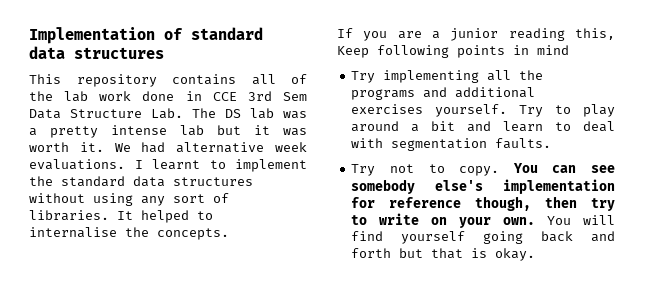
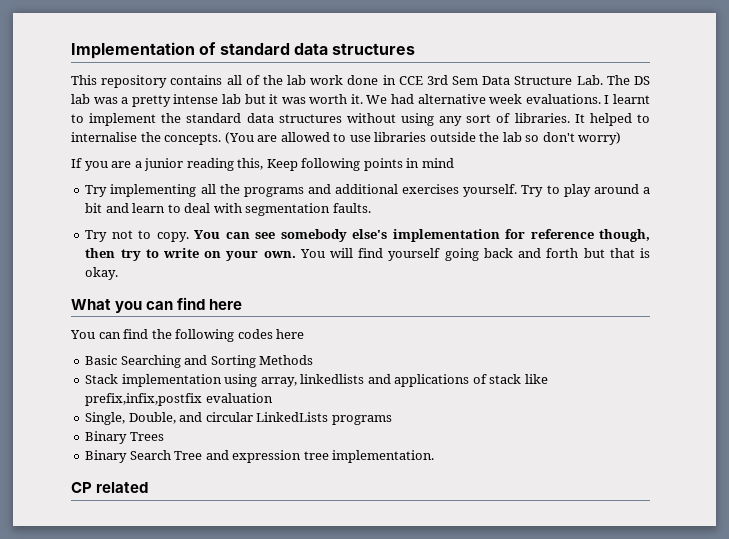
(229, 234) none -> [224,132,622,145] (You are allowed to use libraries outside the lab so don't worry)
(536, 254) none -> [71,297,243,313] [70,329,305,342] [85,355,314,368] [85,374,548,387] [85,393,273,406] [85,412,392,425] [85,431,164,444] [85,450,435,463] [71,482,149,493] // What you can find here // You can find the following codes here // Basic Searching and Sorting Methods // Stack implementation using array, linkedlists and applications of stack like prefix,infix,postfix evaluation // Single, Double, and circular LinkedLists programs // Binary Trees // Binary Search Tree and expression tree implementation. // CP related

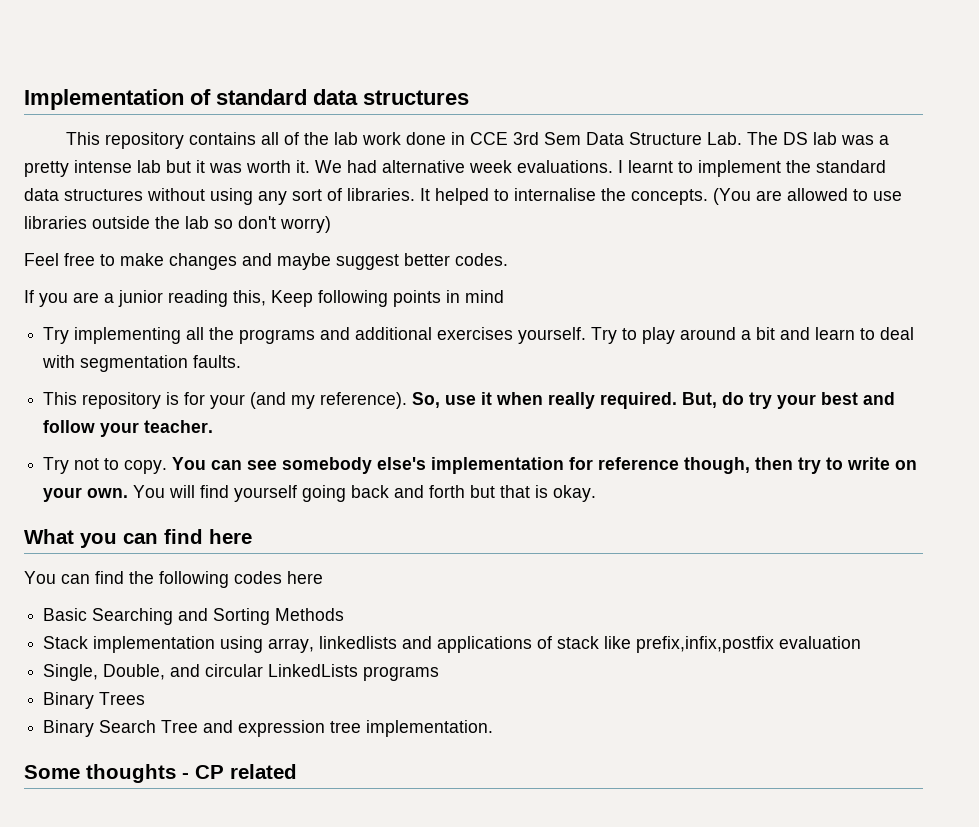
(622, 138) none -> [24,253,508,270] // Feel free to make changes and maybe suggest better codes.
(371, 208) none -> [43,392,896,409] [43,420,214,437] // This repository is for your (and my reference). So, use it when really required. But, do try your best and follow your teacher.
(435, 456) none -> [24,764,189,783] Some thoughts -

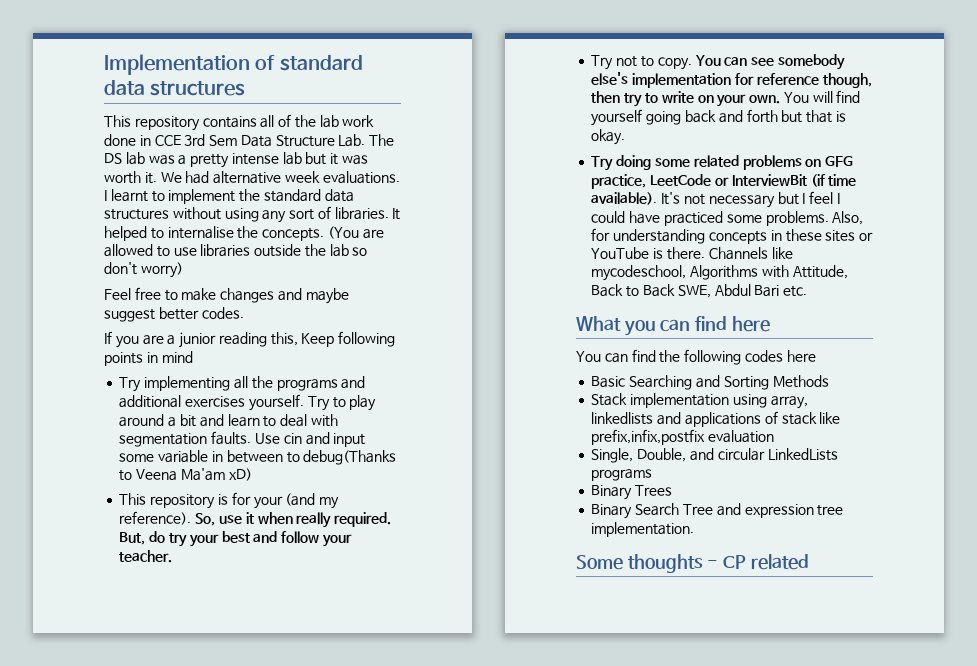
(242, 361) none -> [254,432,366,447] [119,450,397,465] [119,468,252,481] Use cin and input some variable in between to debug(Thanks to Veena Ma'am xD)
(597, 493) none -> [591,155,854,171] [591,174,857,189] [591,191,840,208] [591,211,864,226] [591,228,874,244] [591,247,793,260] [591,265,848,281] [591,284,808,298] // Try doing some related problems on GFG practice, LeetCode or InterviewBit (if time available). It's not necessary but I feel I could have practiced some problems. Also, for understanding concepts in these sites or YouTube is there. Channels like mycodeschool, Algorithms with Attitude, Back to Back SWE, Abdul Bari etc.

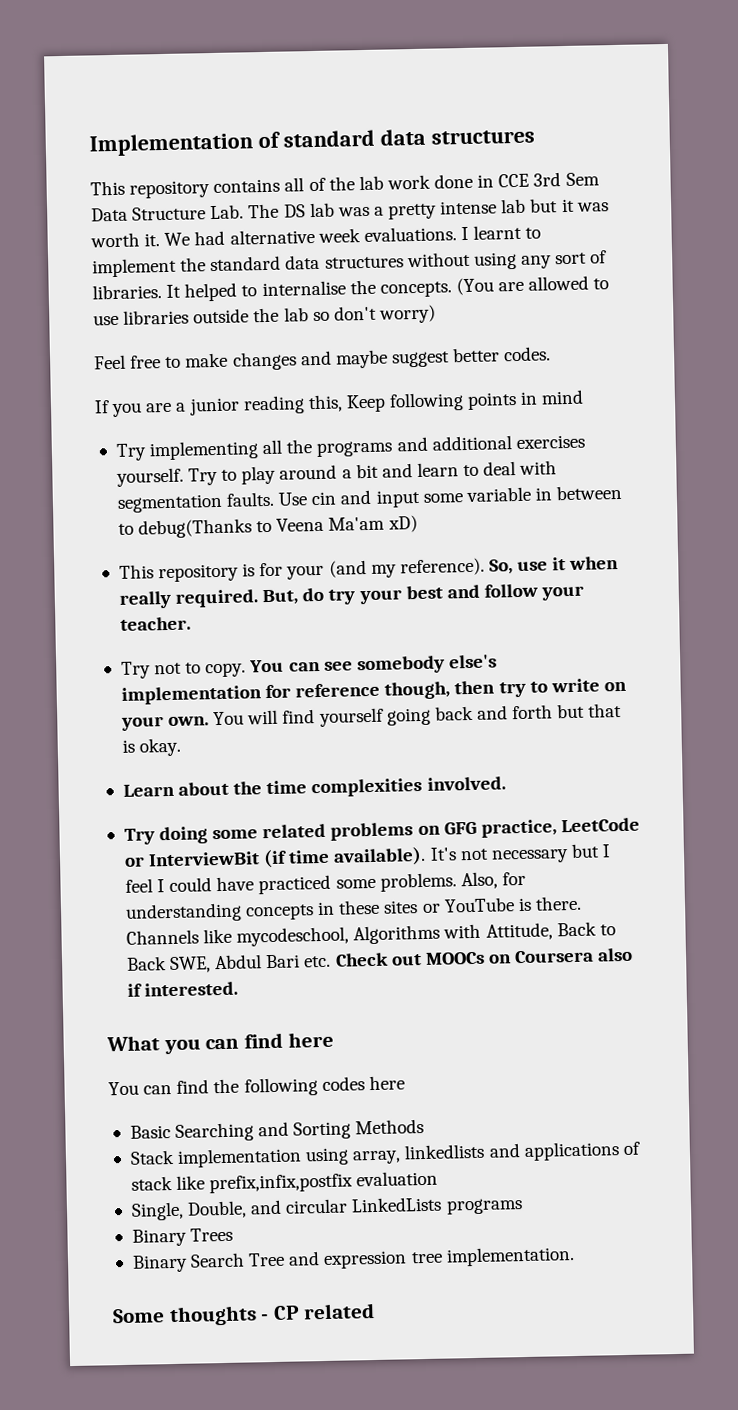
(626, 137) none -> [122,776,506,798] // Learn about the time complexities involved.
(808, 291) none -> [334,947,634,967] [126,981,239,997] Check out MOOCs on Coursera also if interested.

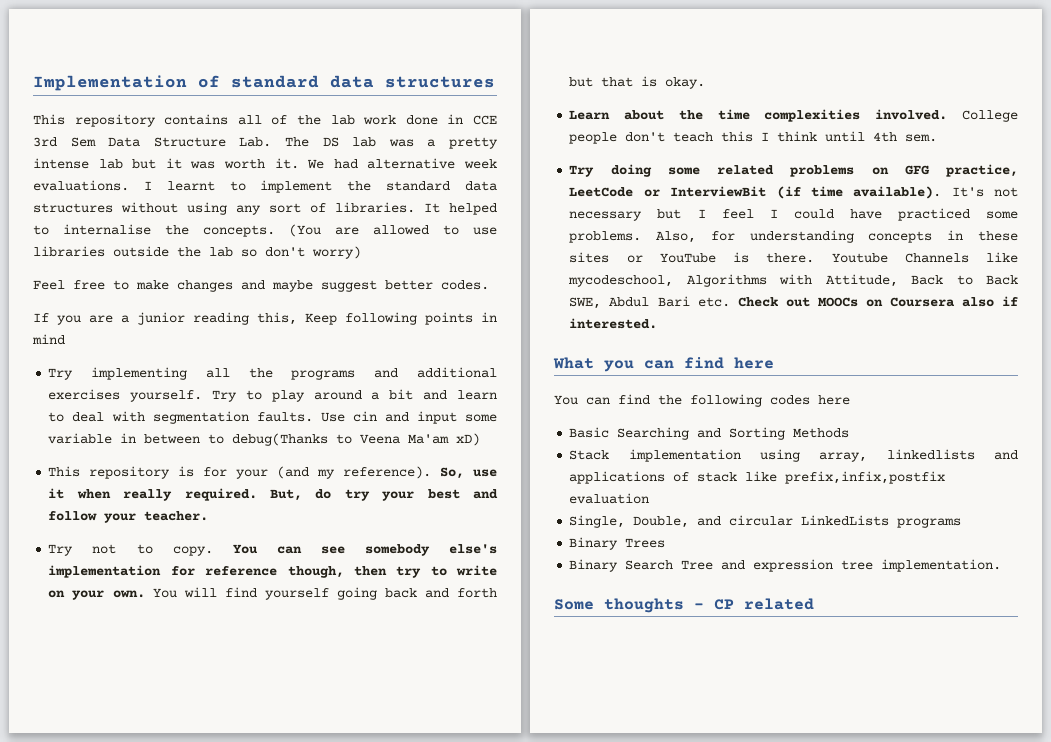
(506, 783) none -> [962,110,1018,122] [569,131,938,144] College people don't teach this I think until 4th sem.
(582, 903) none -> [831,253,888,263] Youtube

